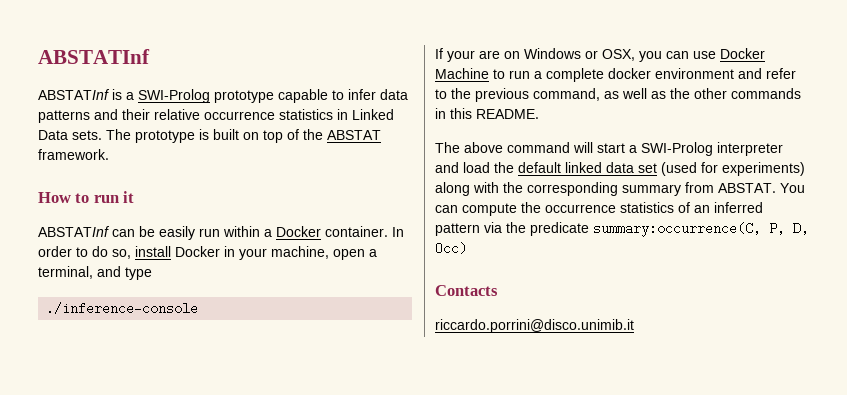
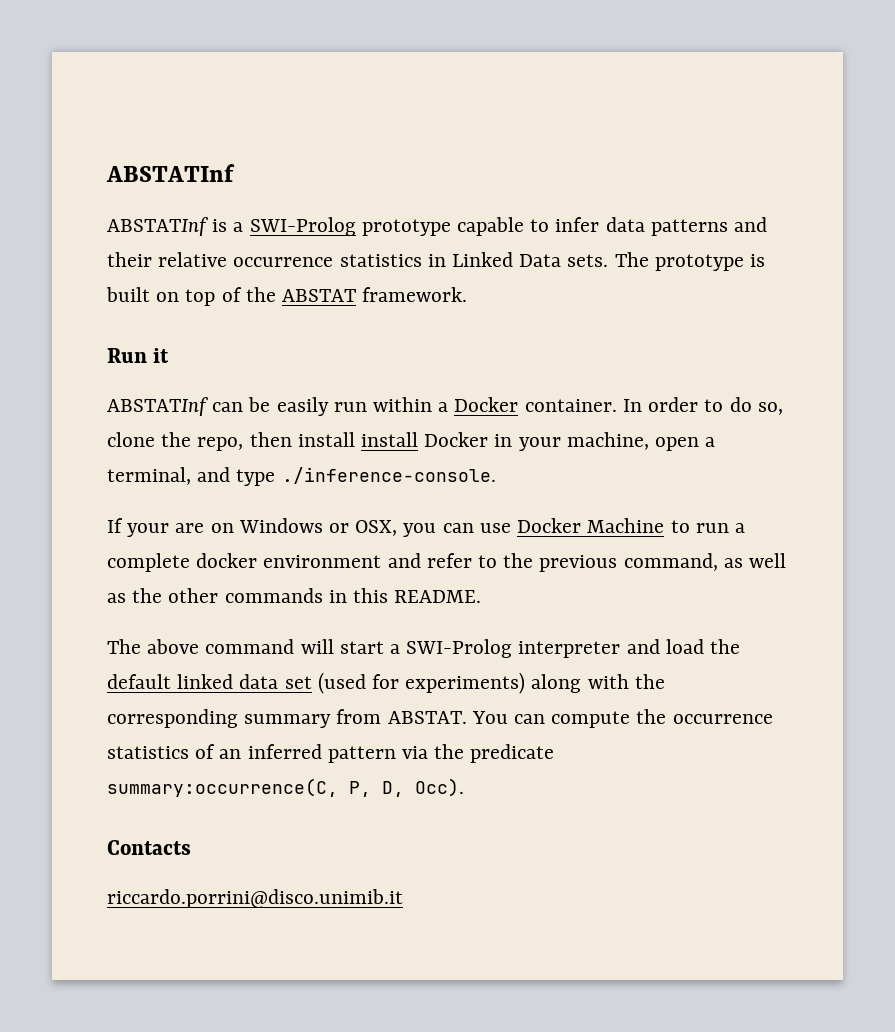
[38,192,119,203] How to run -> [107,348,147,363] Run
(131, 254) none -> [107,432,355,451] clone the repo, then install
[46,302,199,315] // ./inference-console -> [281,467,496,484] ./inference-console.
[435,242,467,255] Occ) -> [415,778,464,797] Occ).

